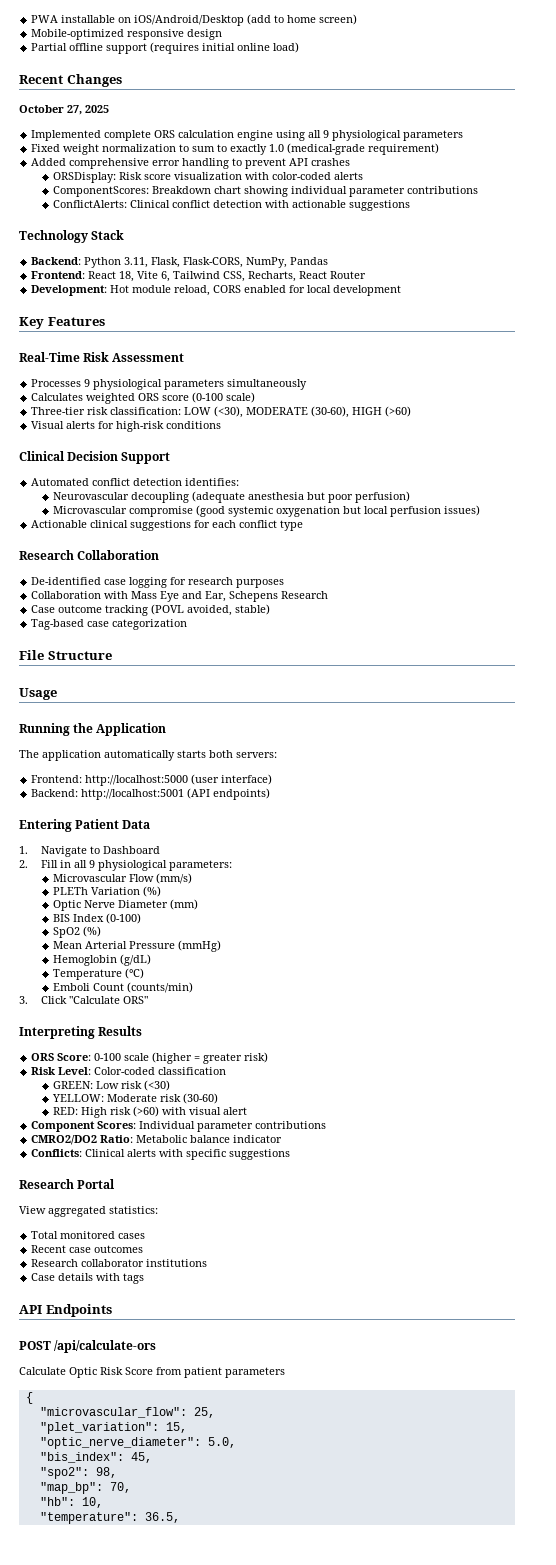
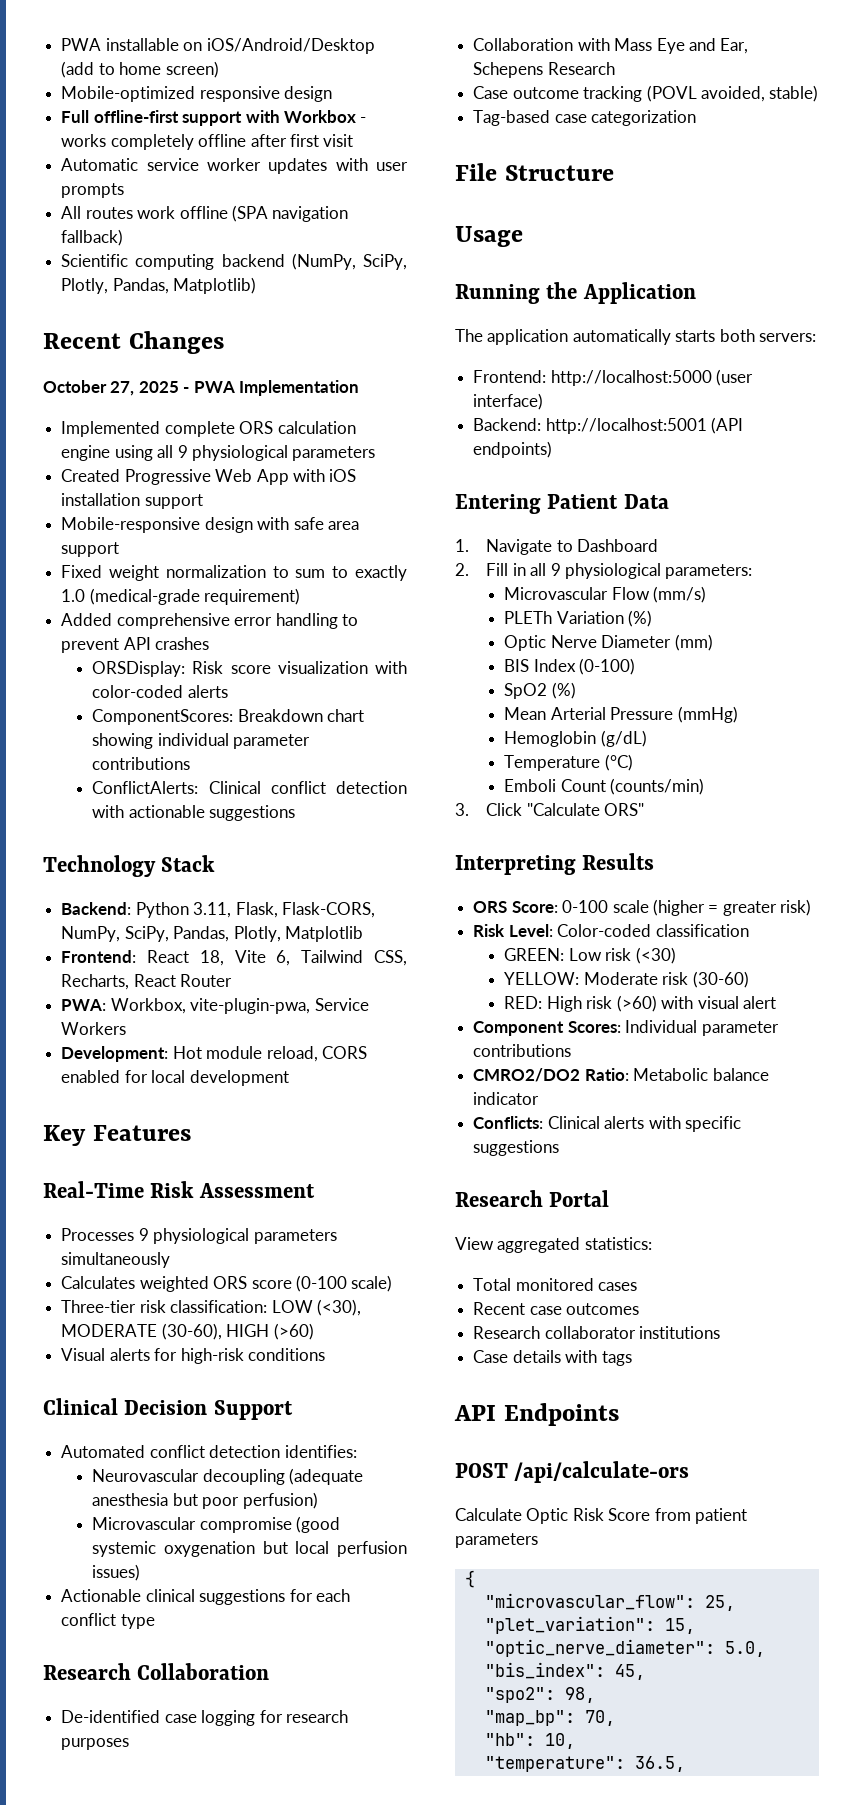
[31,42,300,54] Partial offline support (requires initial online load) -> [61,110,367,126] [61,134,354,150] [61,158,408,174] [61,183,125,198] [61,205,349,222] [61,229,124,246] [61,253,408,270] [61,277,257,294] Full offline-first support with Workbox - works completely offline after first visit // Automatic service worker updates with user prompts // All routes work offline (SPA navigation fallback) // Scientific computing backend (NumPy, SciPy, Plotly, Pandas, Matplotlib)
(109, 109) none -> [183,380,360,396] - PWA Implementation
(464, 135) none -> [61,469,357,485] [61,493,203,509] [61,517,359,533] [61,542,120,557] // Created Progressive Web App with iOS installation support // Mobile-responsive design with safe area support
[290,257,329,265] Pandas -> [124,926,363,942] SciPy, Pandas, Plotly, Matplotlib
(367, 275) none -> [61,998,369,1014] [61,1022,127,1035] // PWA: Workbox, vite-plugin-pwa, Service Workers

